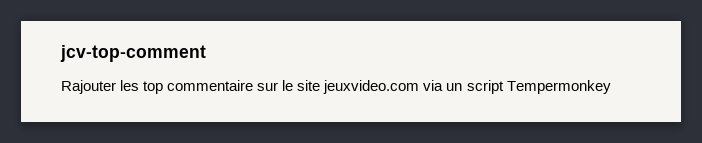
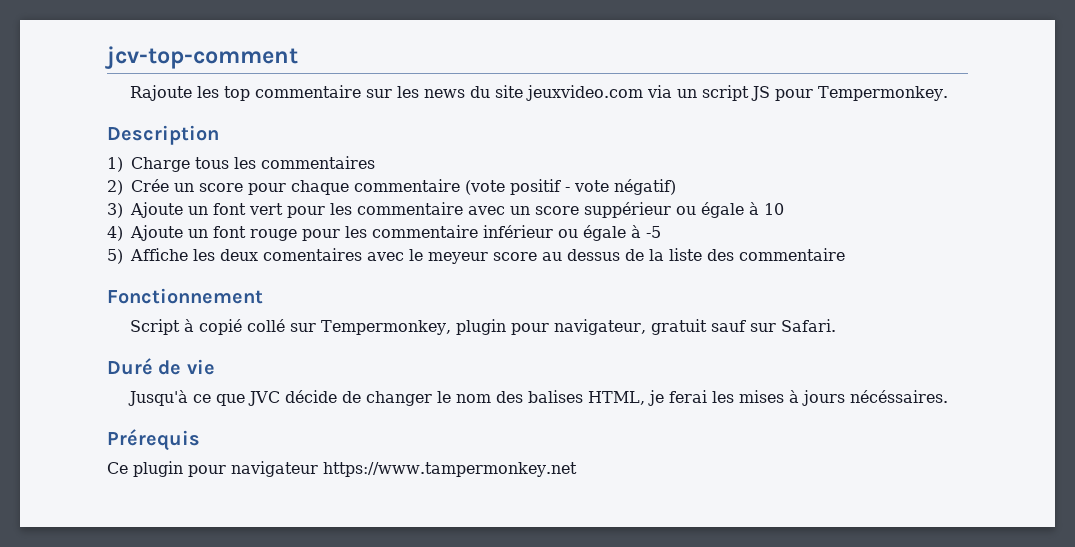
[61,80,116,94] Rajouter -> [130,85,193,101] Rajoute
[282,80,294,91] le -> [397,86,491,98] les news du
[506,80,611,94] Tempermonkey -> [751,86,949,101] [107,125,219,145] [107,156,375,172] [107,179,676,195] [107,202,784,218] [107,225,661,241] [107,248,845,264] [107,288,263,304] [130,319,836,335] [107,358,215,375] [128,390,949,406] [107,429,200,451] [107,461,577,477] JS pour Tempermonkey. // Description // 1) Charge tous les commentaires // 2) Crée un score pour chaque commentaire (vote positif - vote négatif) // 3) Ajoute un font vert pour les commentaire avec un score suppérieur ou égale à 10 // 4) Ajoute un font rouge pour les commentaire inférieur ou égale à -5 // 5) Affiche les deux comentaires avec le meyeur score au dessus de la liste des commentaire // Fonctionnement // Script à copié collé sur Tempermonkey, plugin pour navigateur, gratuit sauf sur Safari. // Duré de vie // Jusqu'à ce que JVC décide de changer le nom des balises HTML, je ferai les mises à jours nécéssaires. // Prérequis // Ce plugin pour navigateur https://www.tampermonkey.net

